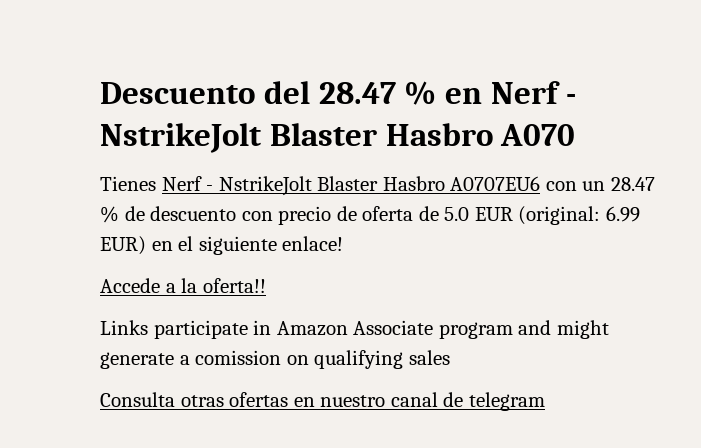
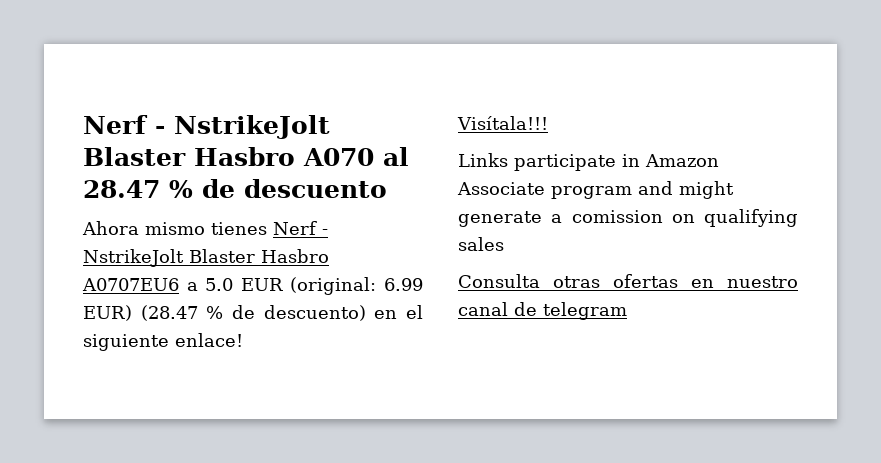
[100,81,483,105] Descuento del 28.47 % en -> (83, 124) none
[100,176,156,191] // Tienes -> [383,147,409,166] [83,179,387,198] [82,221,267,235] al 28.47 % de descuento // Ahora mismo tienes
[545,177,655,191] [100,206,439,225] con un 28.47 % de descuento con precio de oferta de -> [186,282,198,291] a
(146, 245) none -> [140,305,366,321] (28.47 % de descuento)
[100,278,266,293] Accede a la oferta!! -> [457,116,548,130] Visítala!!!

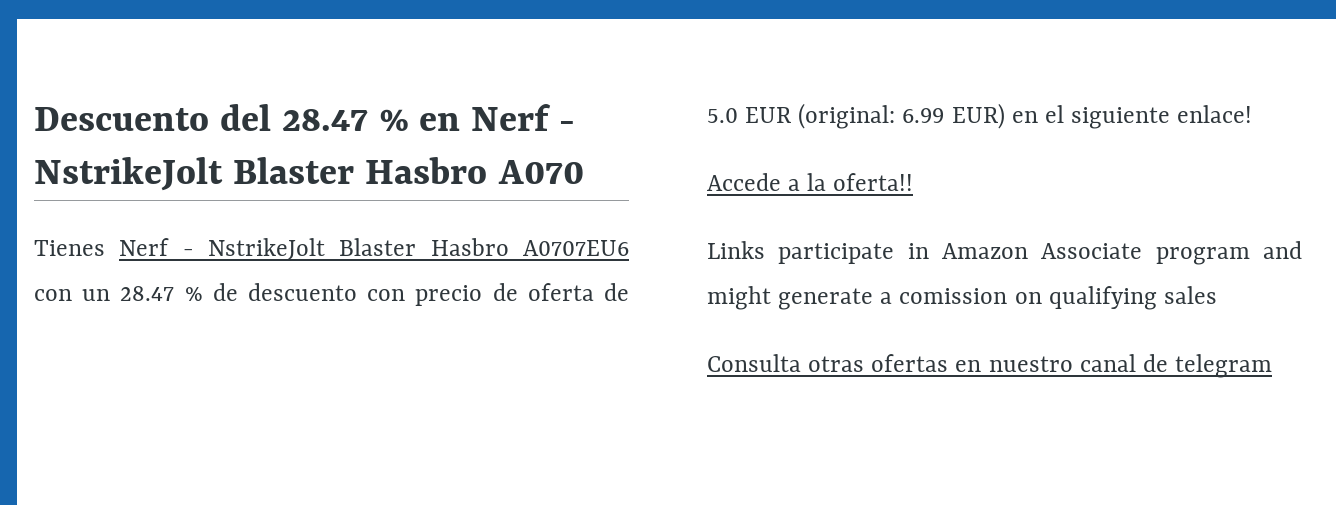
(83, 124) none -> [34,104,460,131] Descuento del 28.47 % en
[383,147,409,166] [83,179,387,198] [82,221,267,235] al 28.47 % de descuento // Ahora mismo tienes -> [34,240,105,256] // Tienes
[186,282,198,291] a -> [34,283,629,306] con un 28.47 % de descuento con precio de oferta de
[140,305,366,321] (28.47 % de descuento) -> (1005, 116) none
[457,116,548,130] Visítala!!! -> [707,173,914,191] Accede a la oferta!!

